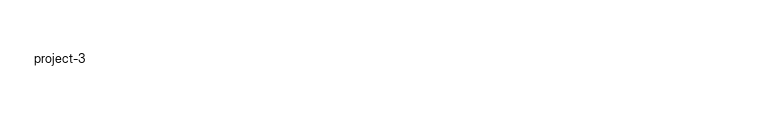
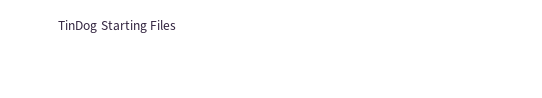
[34,53,85,66] project-3 -> [58,20,177,33] TinDog Starting Files

